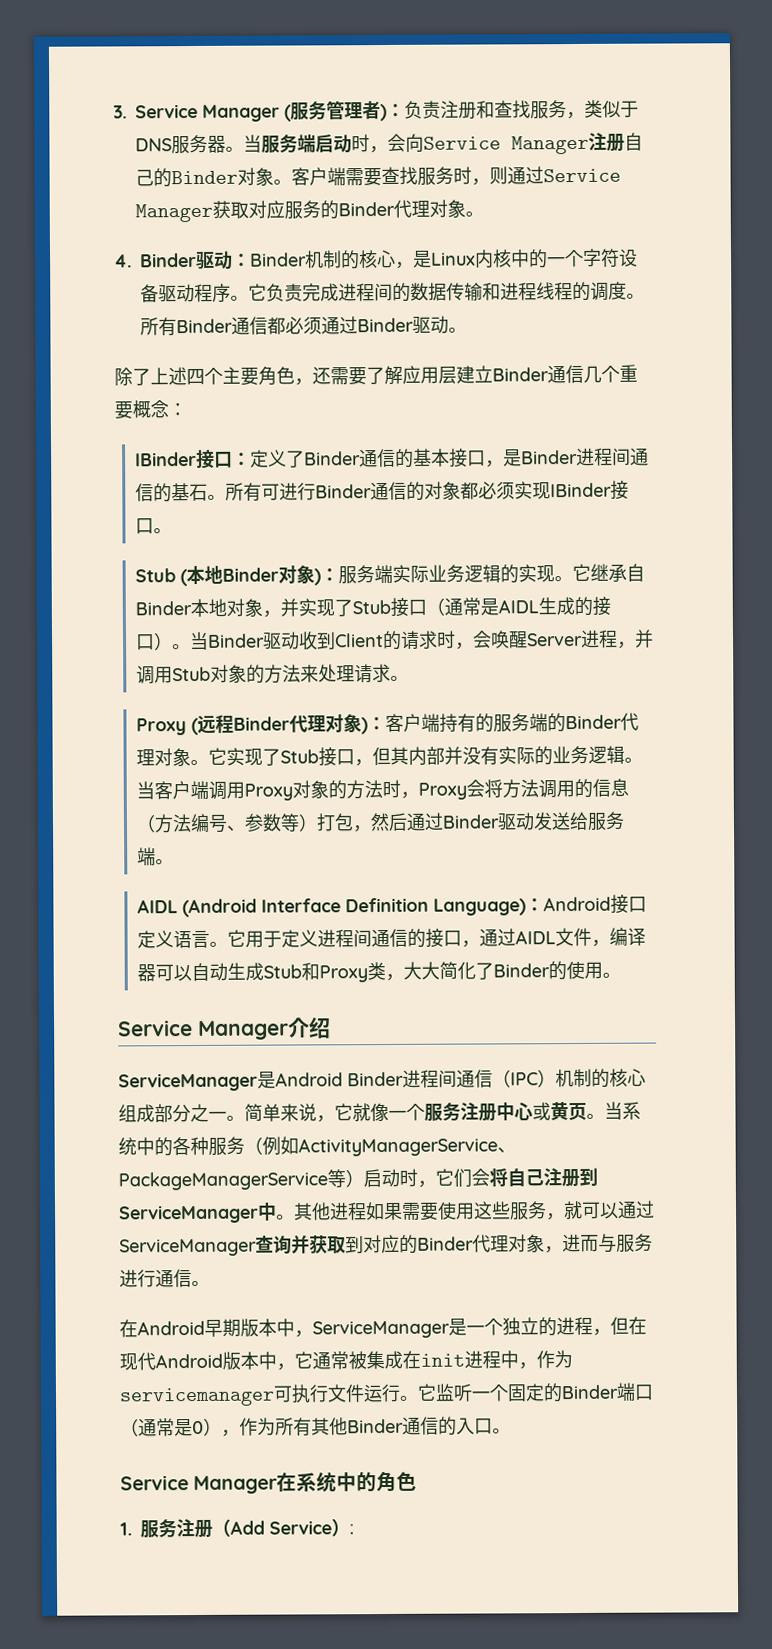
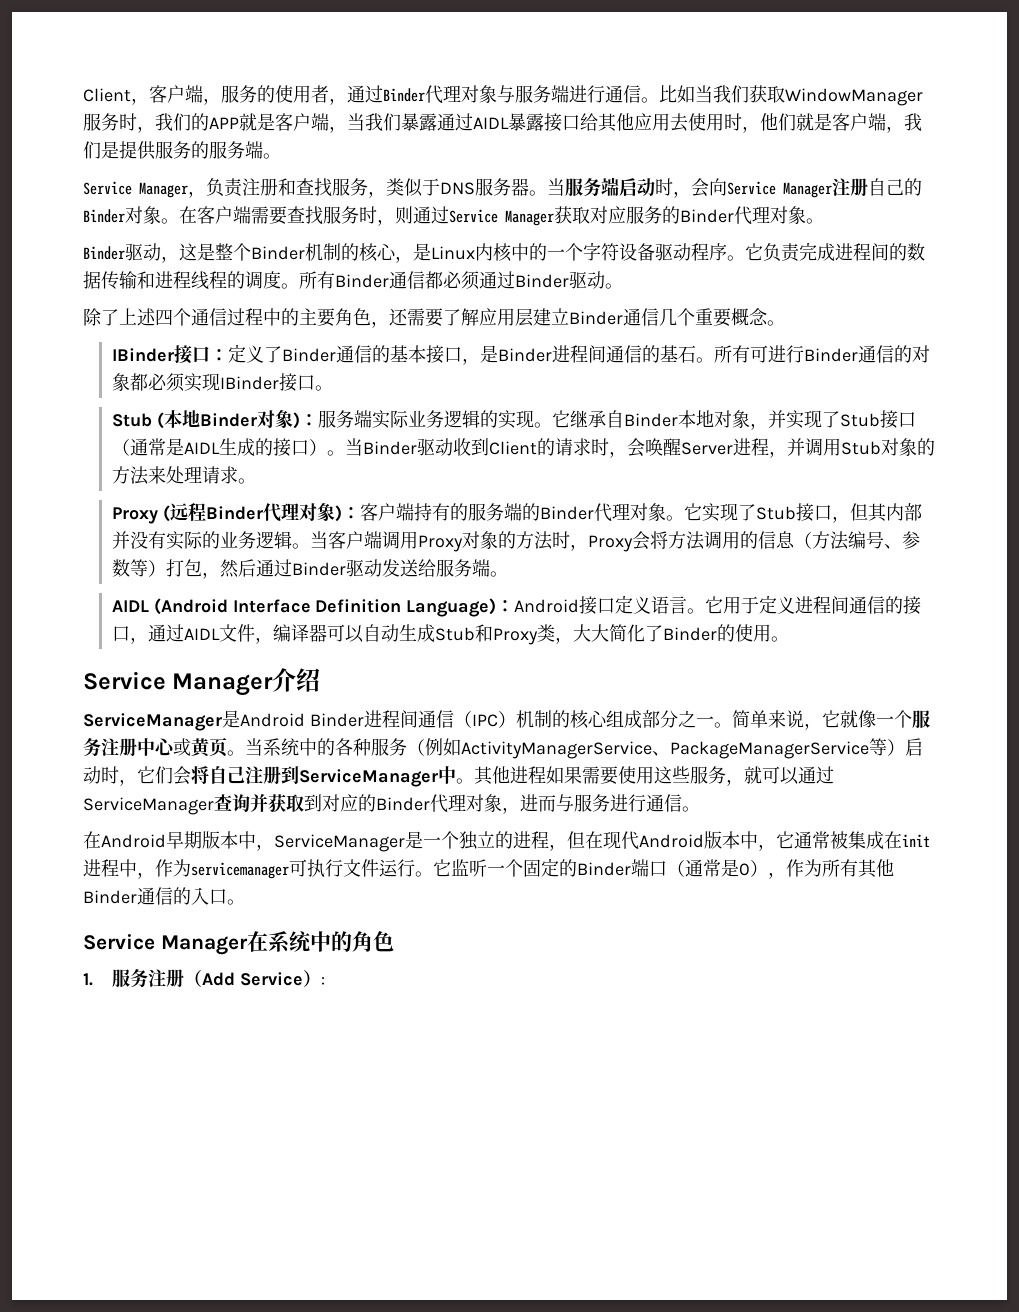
[113,100,405,122] 3. Service Manager (服务管理者)： -> [83,85,923,106] [83,113,922,133] [83,141,281,160] [83,181,206,198] Client，客户端，服务的使用者，通过Binder代理对象与服务端进行通信。比如当我们获取WindowManager服务时，我们的APP就是客户端，当我们暴露通过AIDL暴露接口给其他应用去使用时，他们就是客户端，我们是提供服务的服务端。 // Service Manager，
(292, 182) none -> [179,206,197,224] 在
[114,250,251,270] 4. Binder驱动： -> [83,243,251,263] Binder驱动，这是整个
(223, 376) none -> [191,308,299,326] 通信过程中的
[168,403,187,417] ： -> [767,320,785,326] 。

